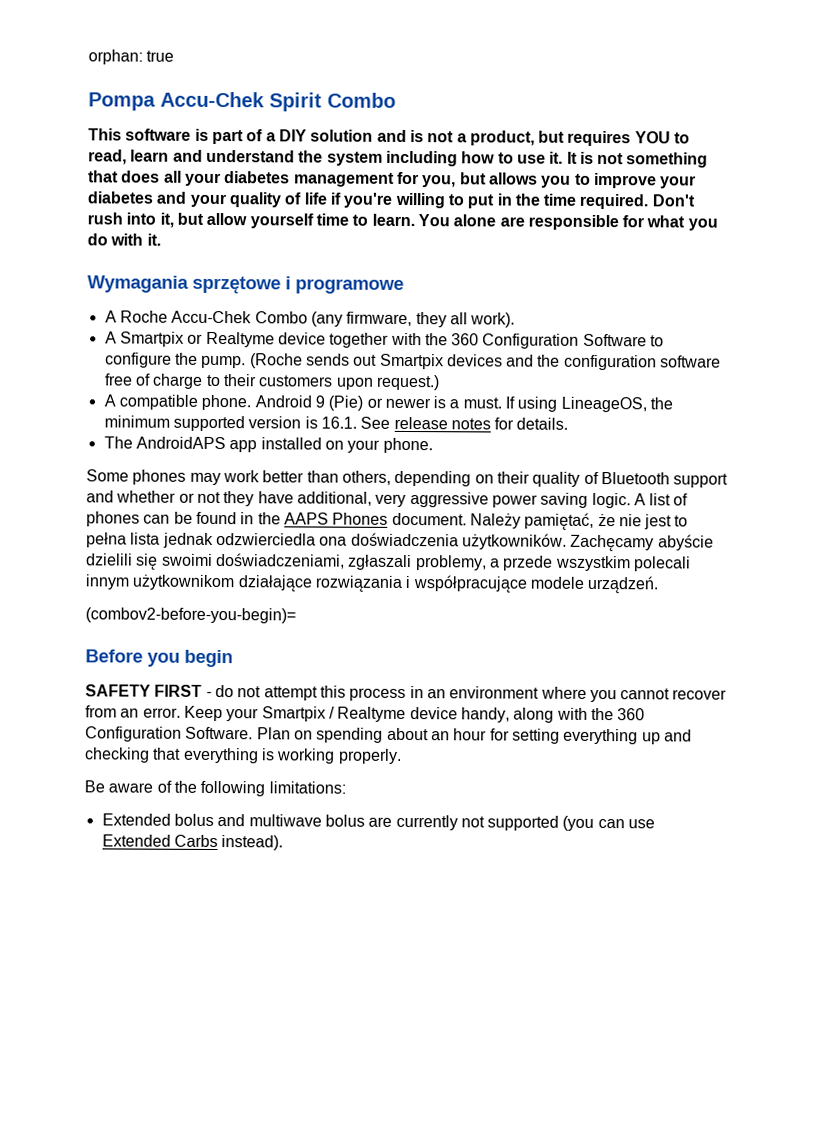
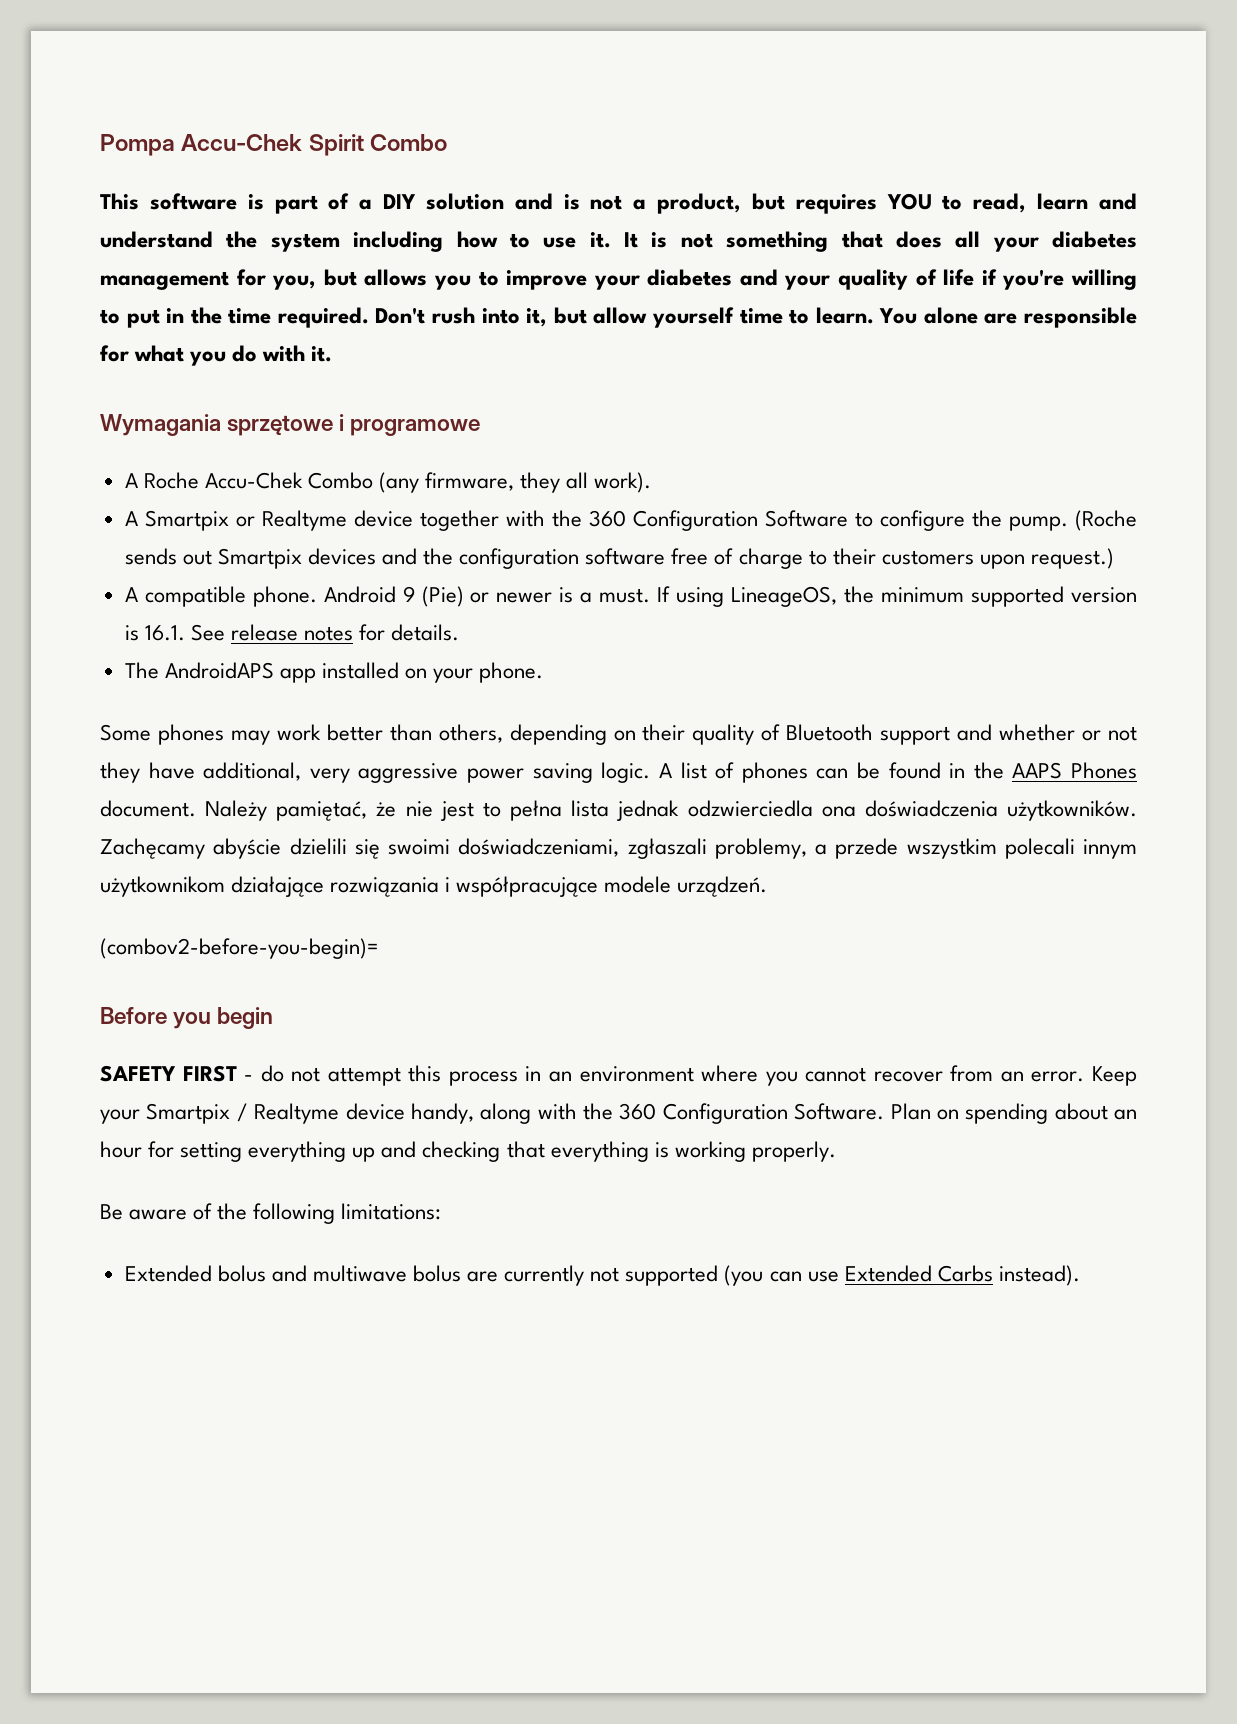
[88,49,175,65] orphan: true // -> (100, 145) none

